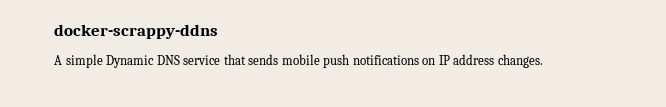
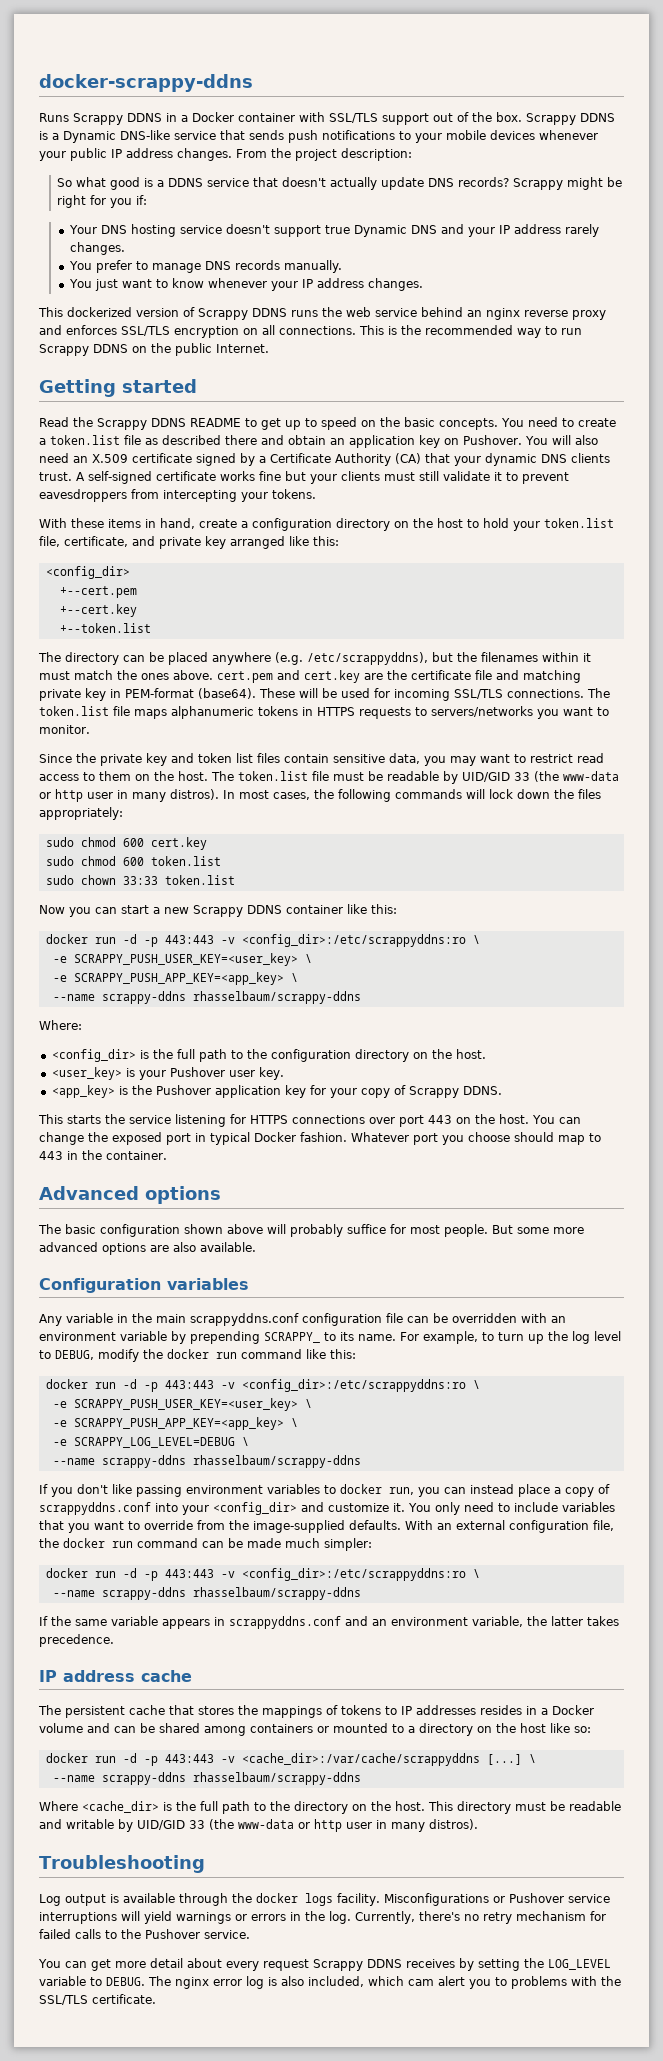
[54,54,180,68] A simple Dynamic DNS -> [39,112,615,125] [39,130,170,143] Runs Scrappy DDNS in a Docker container with SSL/TLS support out of the box. Scrappy DDNS is a Dynamic DNS-like
[281,54,320,65] mobile -> (284, 135) none
[422,54,543,68] on IP address changes. -> [399,130,598,143] [39,148,412,161] [56,177,622,190] [56,195,147,208] [68,224,599,237] [69,242,125,255] [68,260,343,273] [68,278,423,291] [38,307,606,320] [39,325,582,338] [39,343,269,356] [39,379,197,397] [39,417,616,430] [39,435,598,448] [39,453,610,466] [39,471,569,484] [39,489,316,502] [39,518,614,531] [39,536,339,549] [45,566,130,579] [59,586,137,598] [59,604,137,617] [59,623,151,633] [38,652,591,665] [39,670,581,683] [39,688,610,701] [39,706,609,719] [39,725,90,734] [39,753,604,766] [39,771,619,784] [39,789,601,802] [39,807,123,820] [45,837,207,850] [45,856,221,866] [45,875,235,885] [39,904,397,917] [45,934,480,947] [52,953,312,966] [52,972,298,985] [52,991,361,1004] [39,1020,82,1030] [51,1049,486,1062] [51,1067,284,1080] [51,1085,502,1098] [38,1114,581,1127] [39,1132,601,1145] [39,1150,167,1160] [39,1186,221,1204] [38,1224,584,1237] [39,1242,256,1255] [39,1278,249,1293] [39,1313,566,1326] [39,1331,621,1344] [39,1349,356,1362] [45,1379,480,1392] [52,1398,312,1411] [52,1417,298,1430] [52,1437,249,1448] [52,1455,361,1468] [39,1484,610,1497] [39,1502,615,1515] [39,1520,614,1533] [39,1538,372,1551] [45,1568,480,1581] [52,1587,361,1600] [39,1616,619,1629] [39,1634,114,1647] [39,1670,192,1682] [38,1705,594,1718] [39,1723,591,1736] [45,1753,536,1766] [52,1772,361,1785] [39,1801,621,1814] [39,1819,478,1832] [39,1855,205,1873] [39,1893,610,1906] [39,1911,606,1924] [39,1929,250,1939] [38,1958,611,1971] [39,1976,621,1989] [39,1994,156,2005] to your mobile devices whenever your public IP address changes. From the project description: // So what good is a DDNS service that doesn't actually update DNS records? Scrappy might be right for you if: // Your DNS hosting service doesn't support true Dynamic DNS and your IP address rarely changes. // You prefer to manage DNS records manually. // You just want to know whenever your IP address changes. // This dockerized version of Scrappy DDNS runs the web service behind an nginx reverse proxy and enforces SSL/TLS encryption on all connections. This is the recommended way to run Scrappy DDNS on the public Internet. // Getting started // Read the Scrappy DDNS README to get up to speed on the basic concepts. You need to create a token.list file as described there and obtain an application key on Pushover. You will also need an X.509 certificate signed by a Certificate Authority (CA) that your dynamic DNS clients trust. A self-signed certificate works fine but your clients must still validate it to prevent eavesdroppers from intercepting your tokens. // With these items in hand, create a configuration directory on the host to hold your token.list file, certificate, and private key arranged like this: // <config_dir> // +--cert.pem // +--cert.key // +--token.list // The directory can be placed anywhere (e.g. /etc/scrappyddns), but the filenames within it must match the ones above. cert.pem and cert.key are the certificate file and matching private key in PEM-format (base64). These will be used for incoming SSL/TLS connections. The token.list file maps alphanumeric tokens in HTTPS requests to servers/networks you want to monitor. // Since the private key and token list files contain sensitive data, you may want to restrict read access to them on the host. The token.list file must be readable by UID/GID 33 (the www-data or http user in many distros). In most cases, the following commands will lock down the files appropriately: // sudo chmod 600 cert.key // sudo chmod 600 token.list // sudo chown 33:33 token.list // Now you can start a new Scrappy DDNS container like this: // docker run -d -p 443:443 -v <config_dir>:/etc/scrappyddns:ro \ // -e SCRAPPY_PUSH_USER_KEY=<user_key> \ // -e SCRAPPY_PUSH_APP_KEY=<app_key> \ // --name scrappy-ddns rhasselbaum/scrappy-ddns // Where: // <config_dir> is the full path to the configuration directory on the host. // <user_key> is your Pushover user key. // <app_key> is the Pushover application key for your copy of Scrappy DDNS. // This starts the service listening for HTTPS connections over port 443 on the host. You can change the exposed port in typical Docker fashion. Whatever port you choose should map to 443 in the container. // Advanced options // The basic configuration shown above will probably suffice for most people. But some more advanced options are also available. // Configuration variables // Any variable in the main scrappyddns.conf configuration file can be overridden with an environment variable by prepending SCRAPPY_ to its name. For example, to turn up the log level to DEBUG, modify the docker run command like this: // docker run -d -p 443:443 -v <config_dir>:/etc/scrappyddns:ro \ // -e SCRAPPY_PUSH_USER_KEY=<user_key> \ // -e SCRAPPY_PUSH_APP_KEY=<app_key> \ // -e SCRAPPY_LOG_LEVEL=DEBUG \ // --name scrappy-ddns rhasselbaum/scrappy-ddns // If you don't like passing environment variables to docker run, you can instead place a copy of scrappyddns.conf into your <config_dir> and customize it. You only need to include variables that you want to override from the image-supplied defaults. With an external configuration file, the docker run command can be made much simpler: // docker run -d -p 443:443 -v <config_dir>:/etc/scrappyddns:ro \ // --name scrappy-ddns rhasselbaum/scrappy-ddns // If the same variable appears in scrappyddns.conf and an environment variable, the latter takes precedence. // IP address cache // The persistent cache that stores the mappings of tokens to IP addresses resides in a Docker volume and can be shared among containers or mounted to a directory on the host like so: // docker run -d -p 443:443 -v <cache_dir>:/var/cache/scrappyddns [...] \ // --name scrappy-ddns rhasselbaum/scrappy-ddns // Where <cache_dir> is the full path to the directory on the host. This directory must be readable and writable by UID/GID 33 (the www-data or http user in many distros). // Troubleshooting // Log output is available through the docker logs facility. Misconfigurations or Pushover service interruptions will yield warnings or errors in the log. Currently, there's no retry mechanism for failed calls to the Pushover service. // You can get more detail about every request Scrappy DDNS receives by setting the LOG_LEVEL variable to DEBUG. The nginx error log is also included, which cam alert you to problems with the SSL/TLS certificate.

